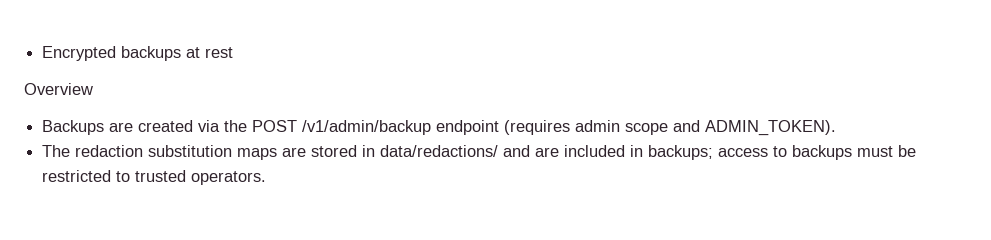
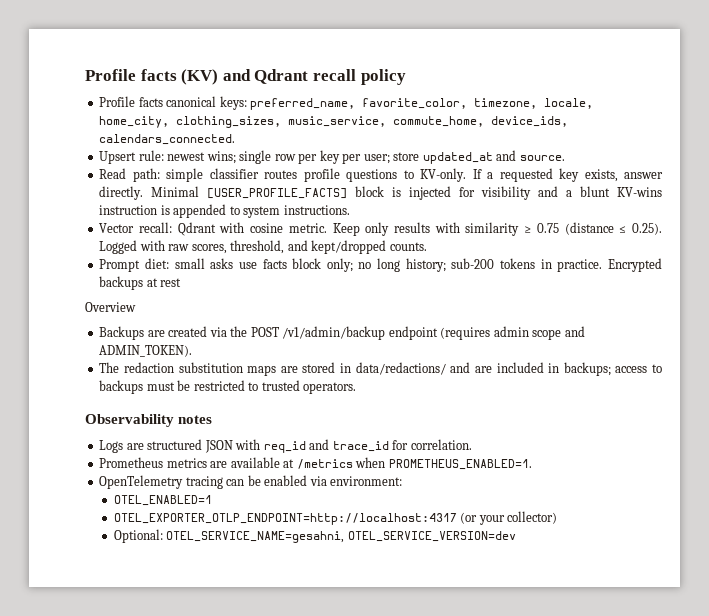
(42, 53) none -> [85,69,406,85] [99,96,594,110] [99,116,569,128] [99,134,236,145] [99,150,565,164] [99,168,664,182] [99,186,663,200] [99,204,350,218] [99,222,663,236] [99,240,427,254] [99,258,603,272] Profile facts (KV) and Qdrant recall policy // Profile facts canonical keys: preferred_name, favorite_color, timezone, locale, home_city, clothing_sizes, music_service, commute_home, device_ids, calendars_connected. // Upsert rule: newest wins; single row per key per user; store updated_at and source. // Read path: simple classifier routes profile questions to KV-only. If a requested key exists, answer directly. Minimal [USER_PROFILE_FACTS] block is injected for visibility and a blunt KV-wins instruction is appended to system instructions. // Vector recall: Qdrant with cosine metric. Keep only results with similarity ≥ 0.75 (distance ≤ 0.25). Logged with raw scores, threshold, and kept/dropped counts. // Prompt diet: small asks use facts block only; no long history; sub-200 tokens in practice.
(267, 178) none -> [85,414,213,427] [99,439,472,453] [99,457,532,470] [99,475,403,489] [113,495,212,506] [113,511,558,525] [113,529,516,543] // Observability notes // Logs are structured JSON with req_id and trace_id for correlation. // Prometheus metrics are available at /metrics when PROMETHEUS_ENABLED=1. // OpenTelemetry tracing can be enabled via environment: // OTEL_ENABLED=1 // OTEL_EXPORTER_OTLP_ENDPOINT=http://localhost:4317 (or your collector) // Optional: OTEL_SERVICE_NAME=gesahni, OTEL_SERVICE_VERSION=dev

